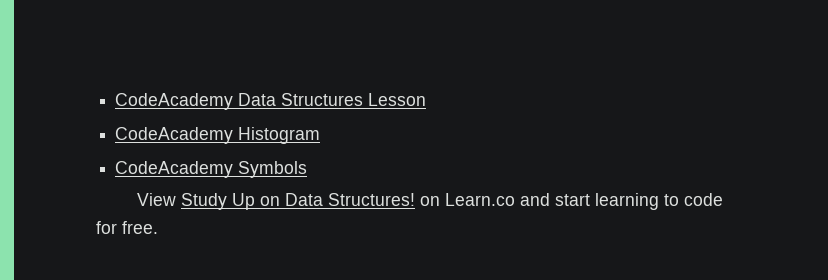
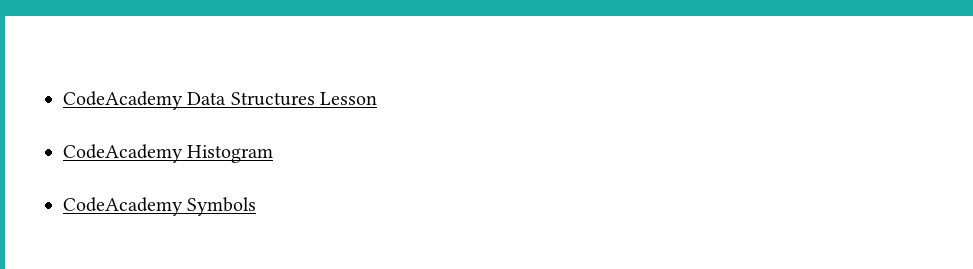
[137,193,724,210] [96,221,158,234] // View Study Up on Data Structures! on Learn.co and start learning to code for free. -> (257, 206) none

